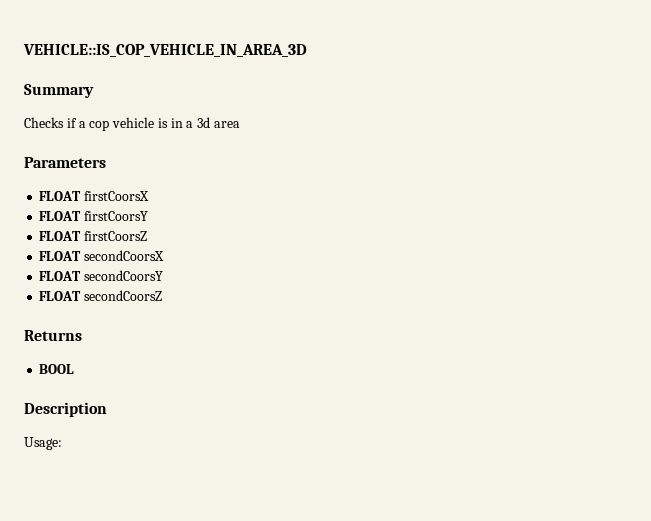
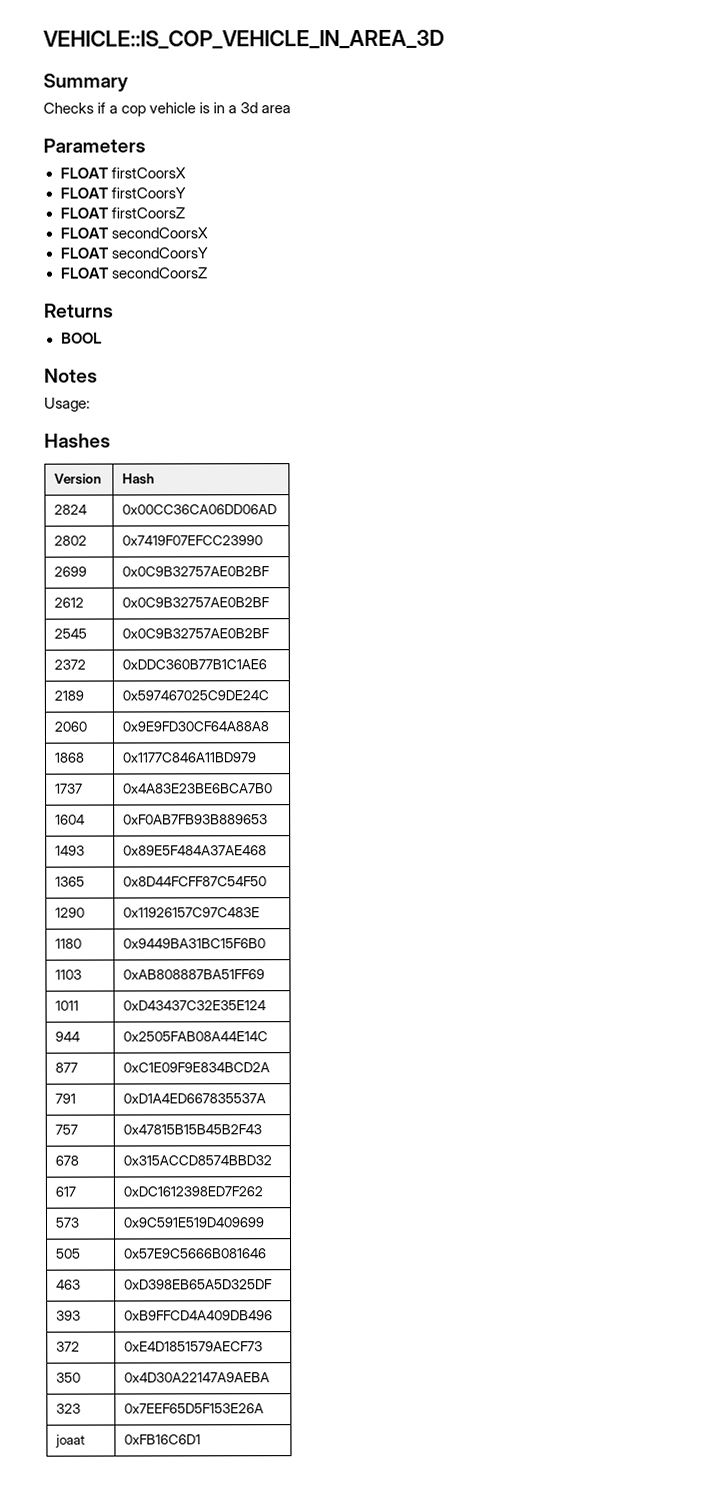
[24,402,107,417] Description -> [44,368,98,383] Notes
(62, 443) none -> [44,433,111,448] [54,473,103,485] [122,473,156,485] [54,504,88,515] [122,504,278,515] [54,535,88,546] [122,535,264,546] [54,566,88,577] [122,566,271,577] [54,597,85,608] [122,597,271,608] [54,628,88,639] [122,628,271,639] [54,659,87,670] [122,659,268,670] [54,690,85,701] [122,690,270,701] [54,721,88,732] [122,721,270,732] [55,752,86,763] [123,752,258,763] [55,783,84,794] [123,783,274,794] [55,814,86,825] [123,814,269,825] [55,845,86,856] [123,845,268,856] [55,876,86,887] [123,876,268,887] [55,907,86,918] [123,907,261,918] [55,938,83,949] [123,938,267,949] [55,969,83,980] [123,969,266,980] [55,1000,80,1011] [123,1000,267,1011] [55,1031,81,1042] [123,1031,269,1042] [55,1062,79,1073] [123,1062,271,1073] [55,1093,77,1104] [123,1093,267,1104] [55,1124,79,1135] [123,1124,263,1135] [55,1155,80,1166] [123,1155,273,1166] [55,1186,77,1197] [123,1186,264,1197] [55,1217,81,1228] [123,1217,266,1228] [56,1248,82,1259] [124,1248,268,1259] [56,1279,82,1290] [124,1279,274,1290] [56,1310,82,1321] [124,1310,274,1321] [56,1341,81,1352] [124,1341,264,1352] [56,1372,82,1383] [124,1372,271,1383] [56,1403,82,1414] [124,1403,265,1414] [55,1434,86,1448] [124,1434,202,1445] // Hashes // Version | Hash // 2824 | 0x00CC36CA06DD06AD // 2802 | 0x7419F07EFCC23990 // 2699 | 0x0C9B32757AE0B2BF // 2612 | 0x0C9B32757AE0B2BF // 2545 | 0x0C9B32757AE0B2BF // 2372 | 0xDDC360B77B1C1AE6 // 2189 | 0x597467025C9DE24C // 2060 | 0x9E9FD30CF64A88A8 // 1868 | 0x1177C846A11BD979 // 1737 | 0x4A83E23BE6BCA7B0 // 1604 | 0xF0AB7FB93B889653 // 1493 | 0x89E5F484A37AE468 // 1365 | 0x8D44FCFF87C54F50 // 1290 | 0x11926157C97C483E // 1180 | 0x9449BA31BC15F6B0 // 1103 | 0xAB808887BA51FF69 // 1011 | 0xD43437C32E35E124 // 944 | 0x2505FAB08A44E14C // 877 | 0xC1E09F9E834BCD2A // 791 | 0xD1A4ED667835537A // 757 | 0x47815B15B45B2F43 // 678 | 0x315ACCD8574BBD32 // 617 | 0xDC1612398ED7F262 // 573 | 0x9C591E519D409699 // 505 | 0x57E9C5666B081646 // 463 | 0xD398EB65A5D325DF // 393 | 0xB9FFCD4A409DB496 // 372 | 0xE4D1851579AECF73 // 350 | 0x4D30A22147A9AEBA // 323 | 0x7EEF65D5F153E26A // joaat | 0xFB16C6D1

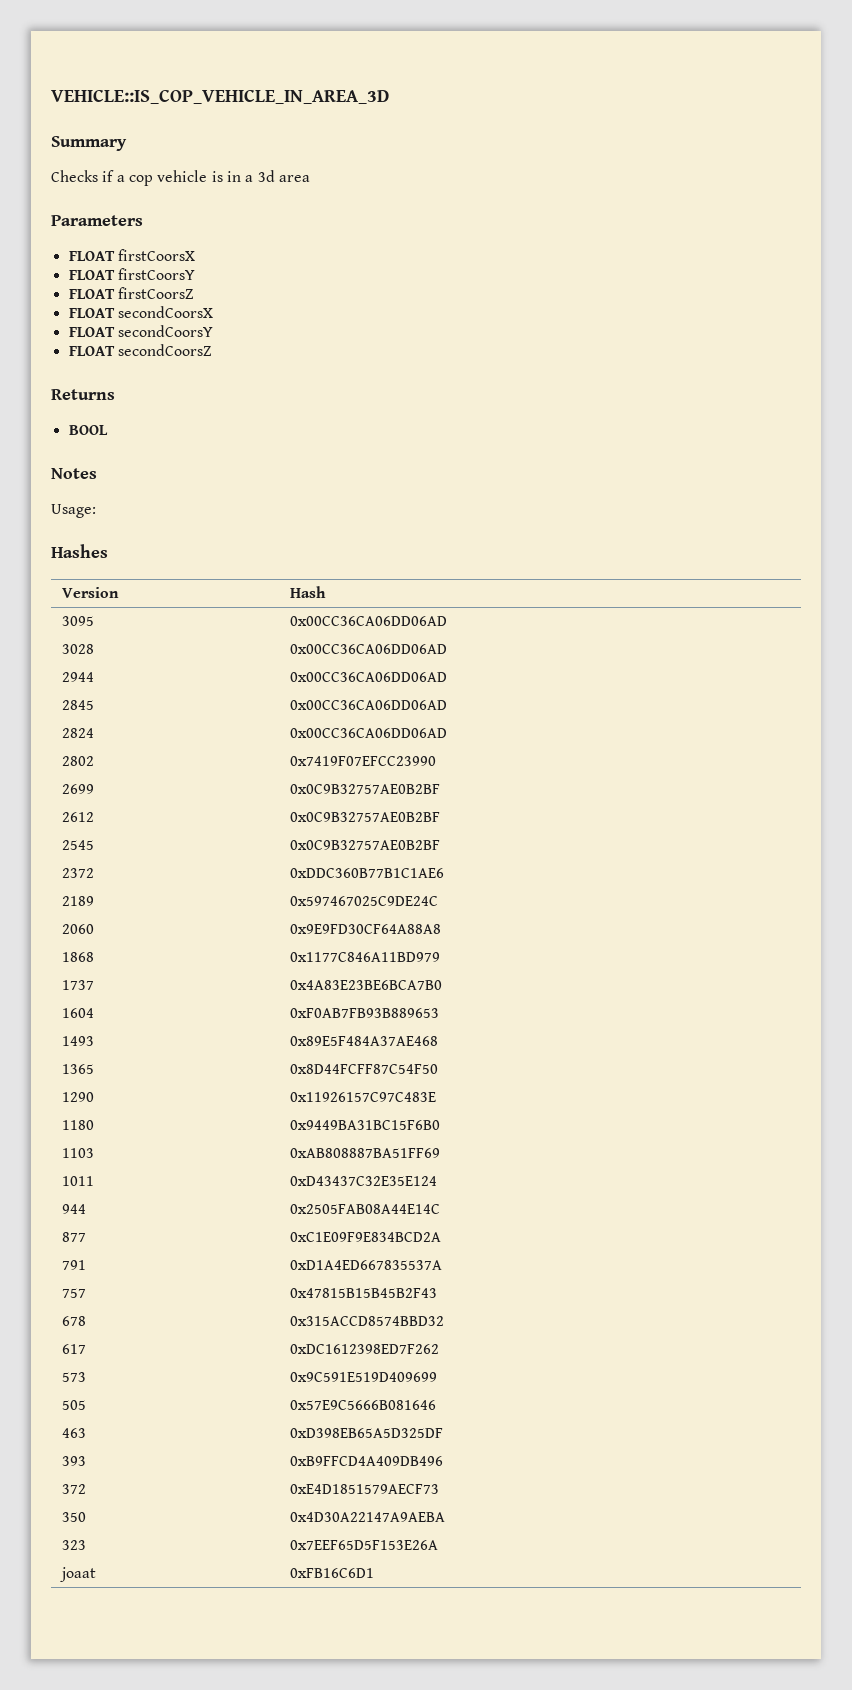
(156, 479) none -> [61,616,94,626] [289,616,447,626] [61,644,94,654] [289,644,447,654] [61,672,94,682] [289,672,447,682] [61,700,94,710] [289,700,447,710] // 3095 | 0x00CC36CA06DD06AD // 3028 | 0x00CC36CA06DD06AD // 2944 | 0x00CC36CA06DD06AD // 2845 | 0x00CC36CA06DD06AD

